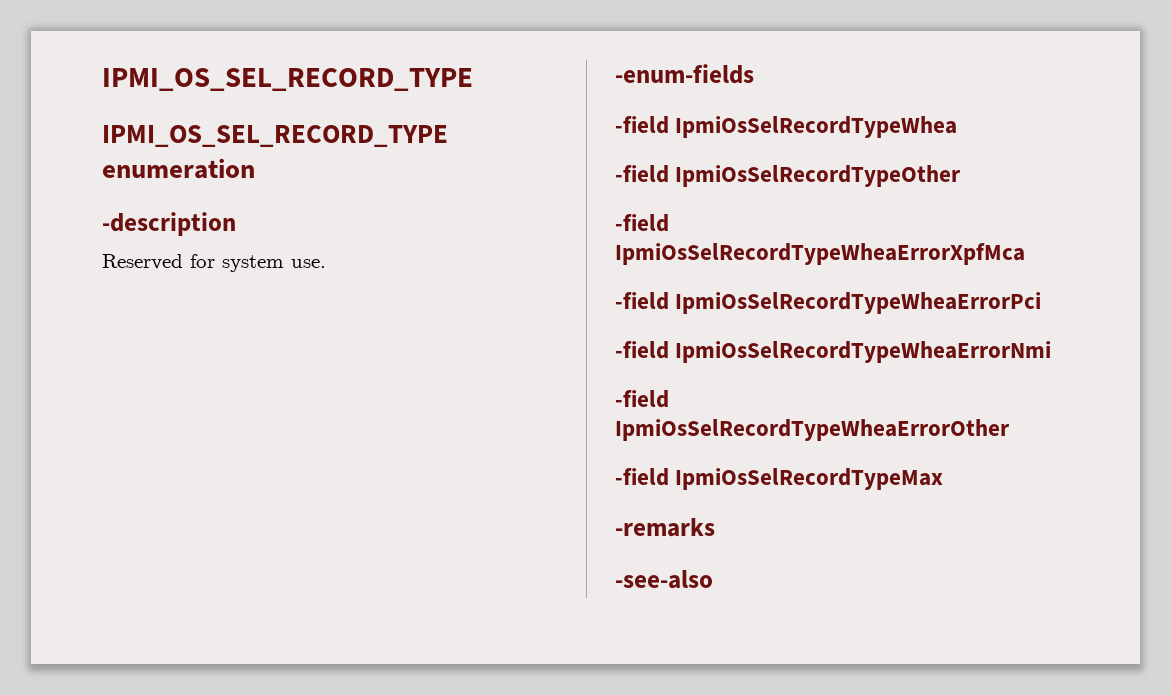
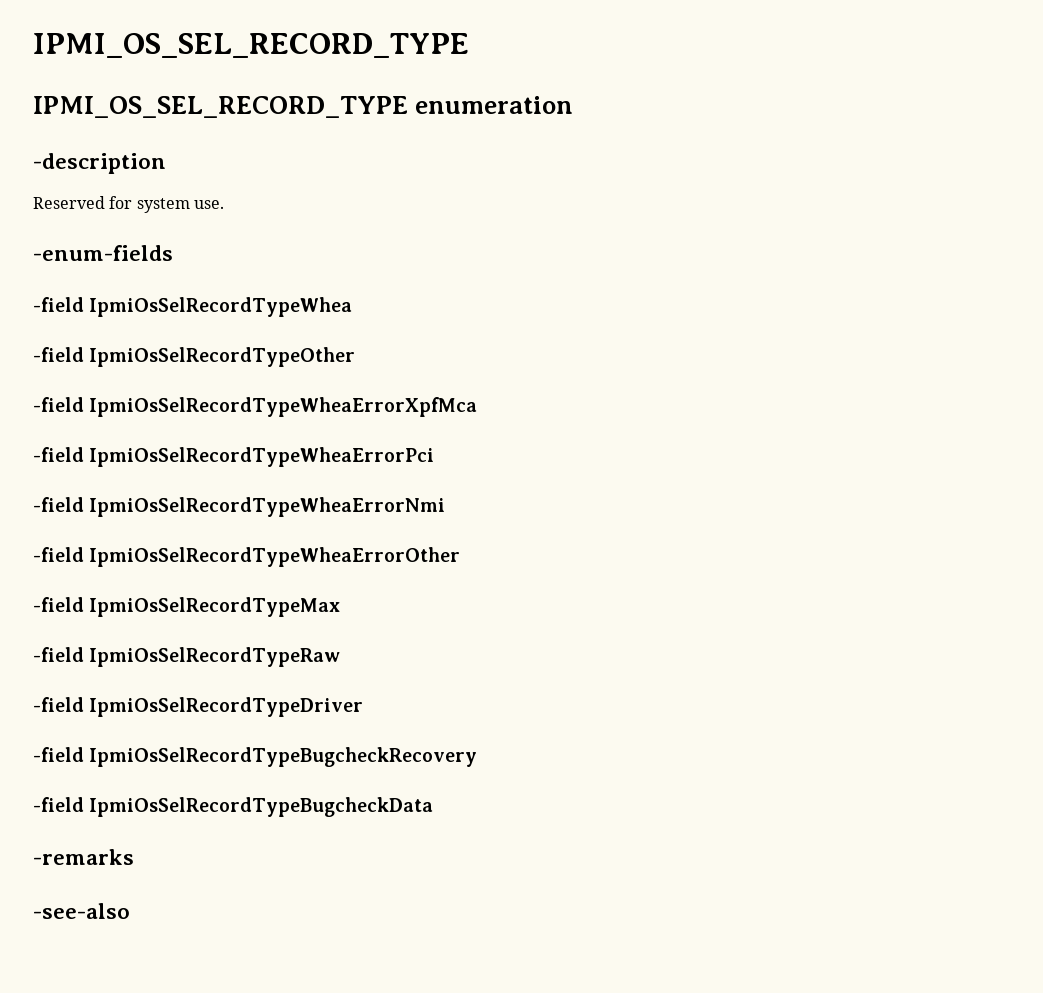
(944, 479) none -> [33,647,341,667] [33,697,364,717] [33,747,478,767] [33,797,434,817] // -field IpmiOsSelRecordTypeRaw // -field IpmiOsSelRecordTypeDriver // -field IpmiOsSelRecordTypeBugcheckRecovery // -field IpmiOsSelRecordTypeBugcheckData

